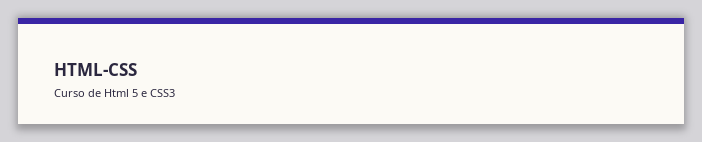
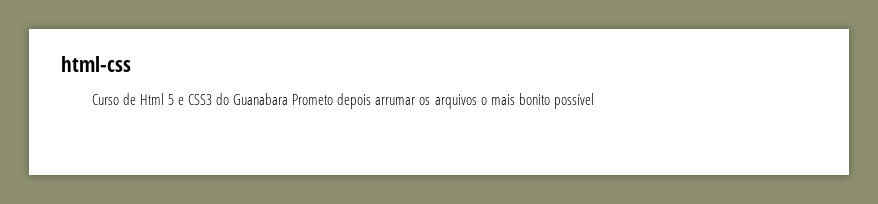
[54,63,137,76] HTML-CSS -> [61,56,131,72] html-css
(175, 93) none -> [216,93,594,109] do Guanabara Prometo depois arrumar os arquivos o mais bonito possível

